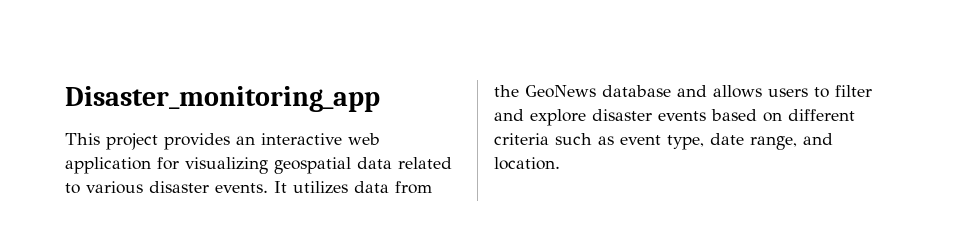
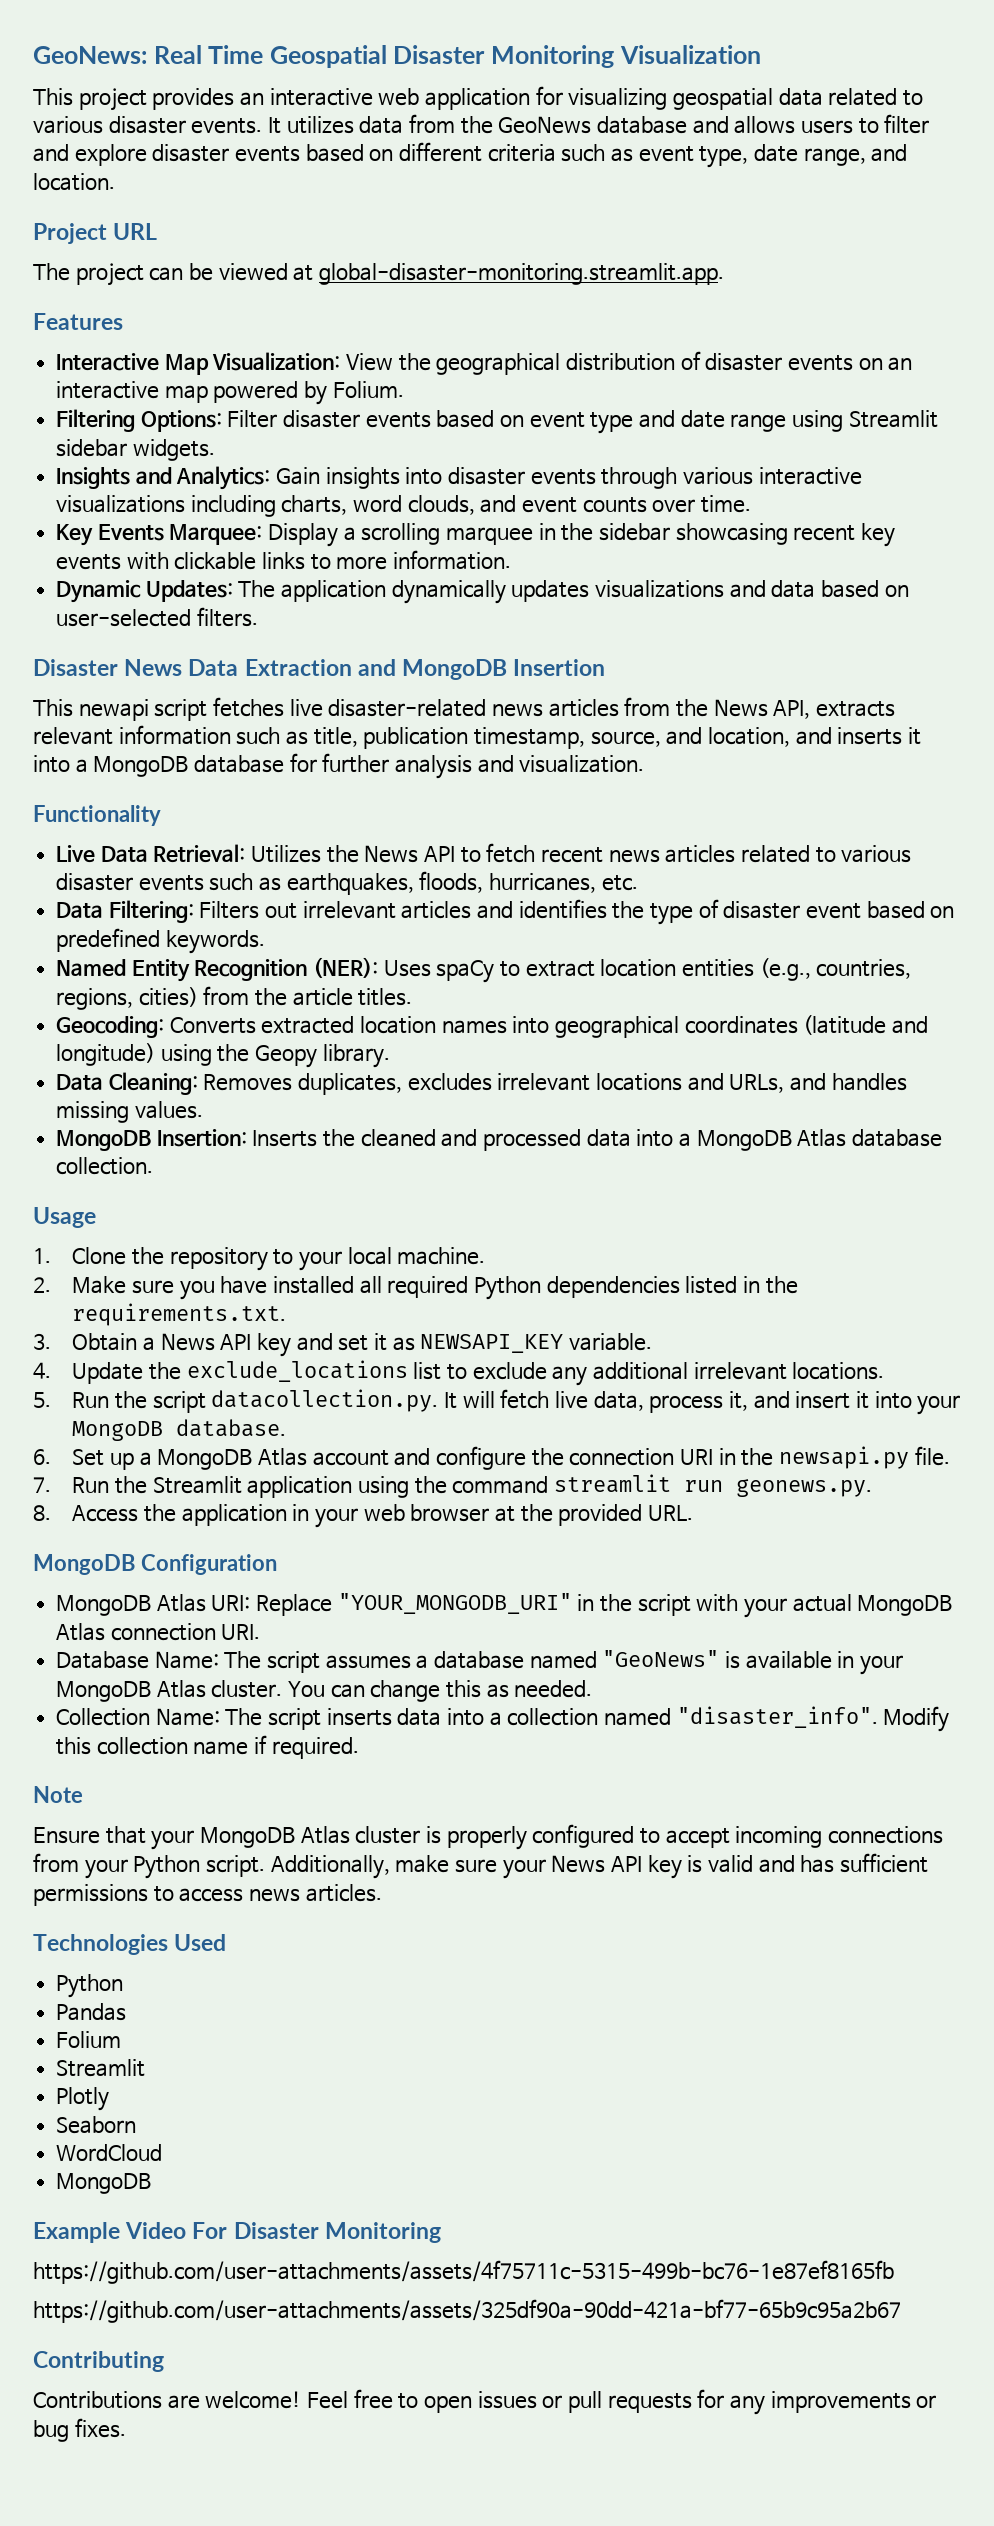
[65,86,380,112] Disaster_monitoring_app -> [33,45,761,68] GeoNews: Real Time Geospatial Disaster Monitoring Visualization
(560, 163) none -> [33,223,158,244] [33,263,724,286] [33,313,123,330] [56,351,913,375] [56,381,404,405] [56,409,938,434] [56,439,215,461] [56,466,862,490] [56,495,752,517] [56,523,896,547] [56,550,512,570] [56,580,909,604] [56,607,258,627] [33,659,606,680] [33,697,895,721] [33,725,921,749] [33,753,645,779] [33,805,161,826] [56,843,912,863] [56,871,638,895] [56,899,955,925] [56,928,265,954] [56,957,912,983] [56,986,413,1010] [56,1015,929,1038] [56,1043,390,1068] [56,1072,907,1095] [56,1101,203,1123] [56,1129,943,1151] [56,1157,154,1175] [33,1207,96,1228] [33,1247,486,1271] [33,1276,798,1300] [72,1303,287,1326] [33,1333,652,1357] [33,1360,885,1386] [33,1389,961,1415] [72,1419,287,1441] [33,1446,950,1470] [33,1474,872,1498] [33,1504,693,1528] [33,1554,277,1575] [56,1593,953,1618] [56,1623,261,1641] [56,1650,904,1675] [56,1680,593,1702] [56,1706,950,1732] [56,1735,359,1759] [33,1786,83,1803] [33,1824,943,1850] [33,1853,928,1879] [33,1884,382,1906] [33,1934,227,1955] [56,1974,124,1998] [56,2003,127,2021] [56,2031,122,2048] [56,2059,146,2077] [56,2087,110,2111] [56,2116,137,2134] [56,2144,163,2161] [56,2173,152,2194] [33,2222,441,2243] [33,2260,894,2284] [33,2299,901,2323] [33,2351,164,2372] [33,2389,937,2415] [33,2418,126,2442] // Project URL // The project can be viewed at global-disaster-monitoring.streamlit.app. // Features // Interactive Map Visualization: View the geographical distribution of disaster events on an interactive map powered by Folium. // Filtering Options: Filter disaster events based on event type and date range using Streamlit sidebar widgets. // Insights and Analytics: Gain insights into disaster events through various interactive visualizations including charts, word clouds, and event counts over time. // Key Events Marquee: Display a scrolling marquee in the sidebar showcasing recent key events with clickable links to more information. // Dynamic Updates: The application dynamically updates visualizations and data based on user-selected filters. // Disaster News Data Extraction and MongoDB Insertion // This newapi script fetches live disaster-related news articles from the News API, extracts relevant information such as title, publication timestamp, source, and location, and inserts it into a MongoDB database for further analysis and visualization. // Functionality // Live Data Retrieval: Utilizes the News API to fetch recent news articles related to various disaster events such as earthquakes, floods, hurricanes, etc. // Data Filtering: Filters out irrelevant articles and identifies the type of disaster event based on predefined keywords. // Named Entity Recognition (NER): Uses spaCy to extract location entities (e.g., countries, regions, cities) from the article titles. // Geocoding: Converts extracted location names into geographical coordinates (latitude and longitude) using the Geopy library. // Data Cleaning: Removes duplicates, excludes irrelevant locations and URLs, and handles missing values. // MongoDB Insertion: Inserts the cleaned and processed data into a MongoDB Atlas database collection. // Usage // 1. Clone the repository to your local machine. // 2. Make sure you have installed all required Python dependencies listed in the requirements.txt. // 3. Obtain a News API key and set it as NEWSAPI_KEY variable. // 4. Update the exclude_locations list to exclude any additional irrelevant locations. // 5. Run the script datacollection.py. It will fetch live data, process it, and insert it into your MongoDB database. // 6. Set up a MongoDB Atlas account and configure the connection URI in the newsapi.py file. // 7. Run the Streamlit application using the command streamlit run geonews.py. // 8. Access the application in your web browser at the provided URL. // MongoDB Configuration // MongoDB Atlas URI: Replace "YOUR_MONGODB_URI" in the script with your actual MongoDB Atlas connection URI. // Database Name: The script assumes a database named "GeoNews" is available in your MongoDB Atlas cluster. You can change this as needed. // Collection Name: The script inserts data into a collection named "disaster_info". Modify this collection name if required. // Note // Ensure that your MongoDB Atlas cluster is properly configured to accept incoming connections from your Python script. Additionally, make sure your News API key is valid and has sufficient permissions to access news articles. // Technologies Used // Python // Pandas // Folium // Streamlit // Plotly // Seaborn // WordCloud // MongoDB // Example Video For Disaster Monitoring // https://github.com/user-attachments/assets/4f75711c-5315-499b-bc76-1e87ef8165fb // https://github.com/user-attachments/assets/325df90a-90dd-421a-bf77-65b9c95a2b67 // Contributing // Contributions are welcome! Feel free to open issues or pull requests for any improvements or bug fixes.

